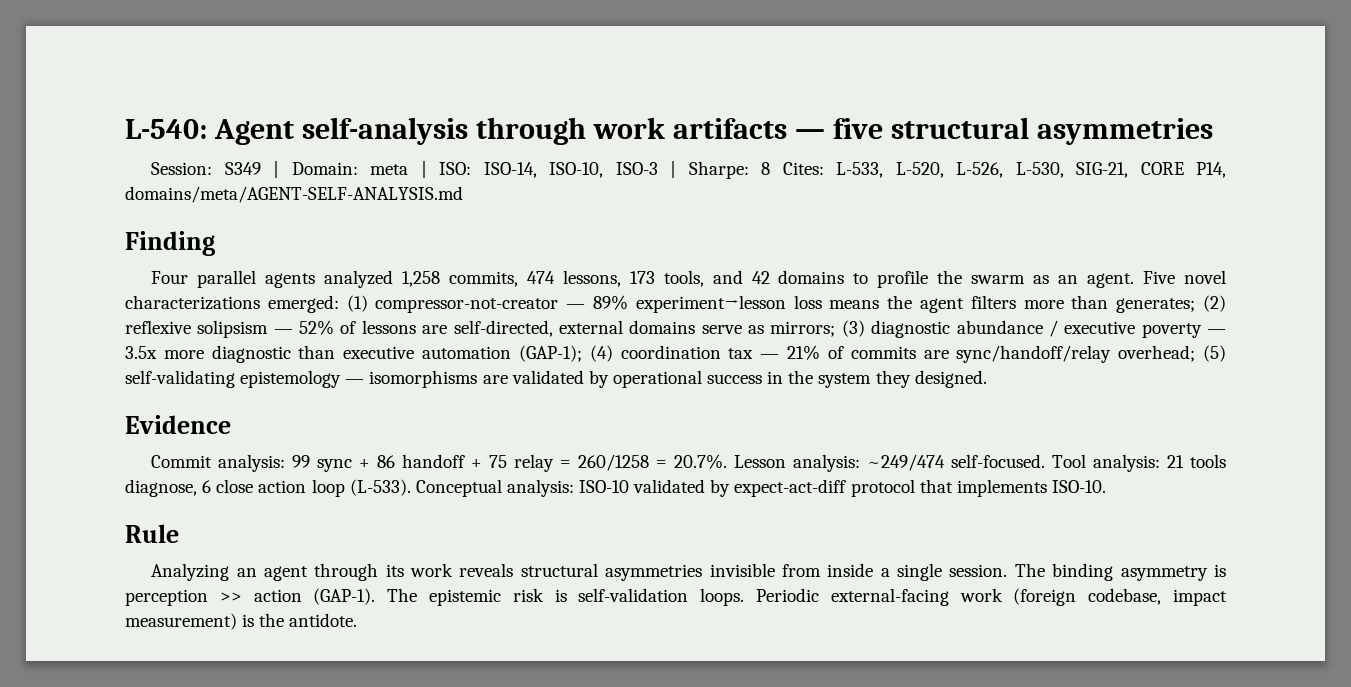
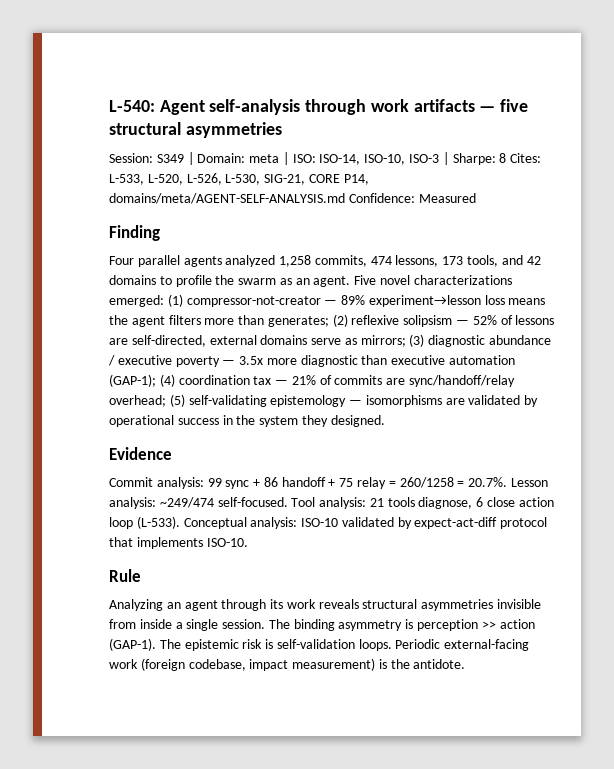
(463, 194) none -> [348,193,476,203] Confidence: Measured

